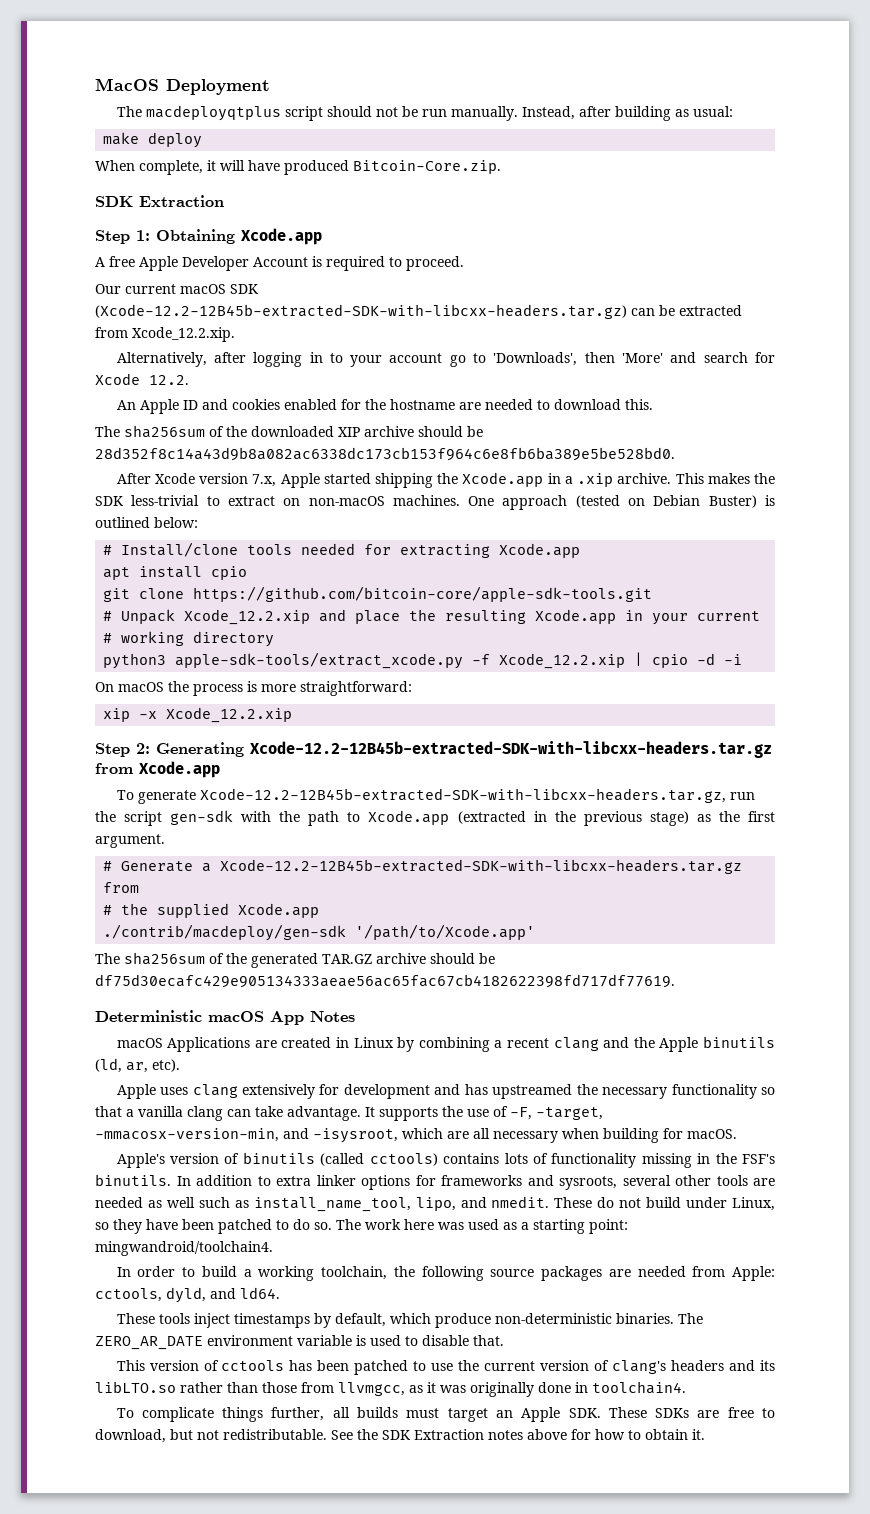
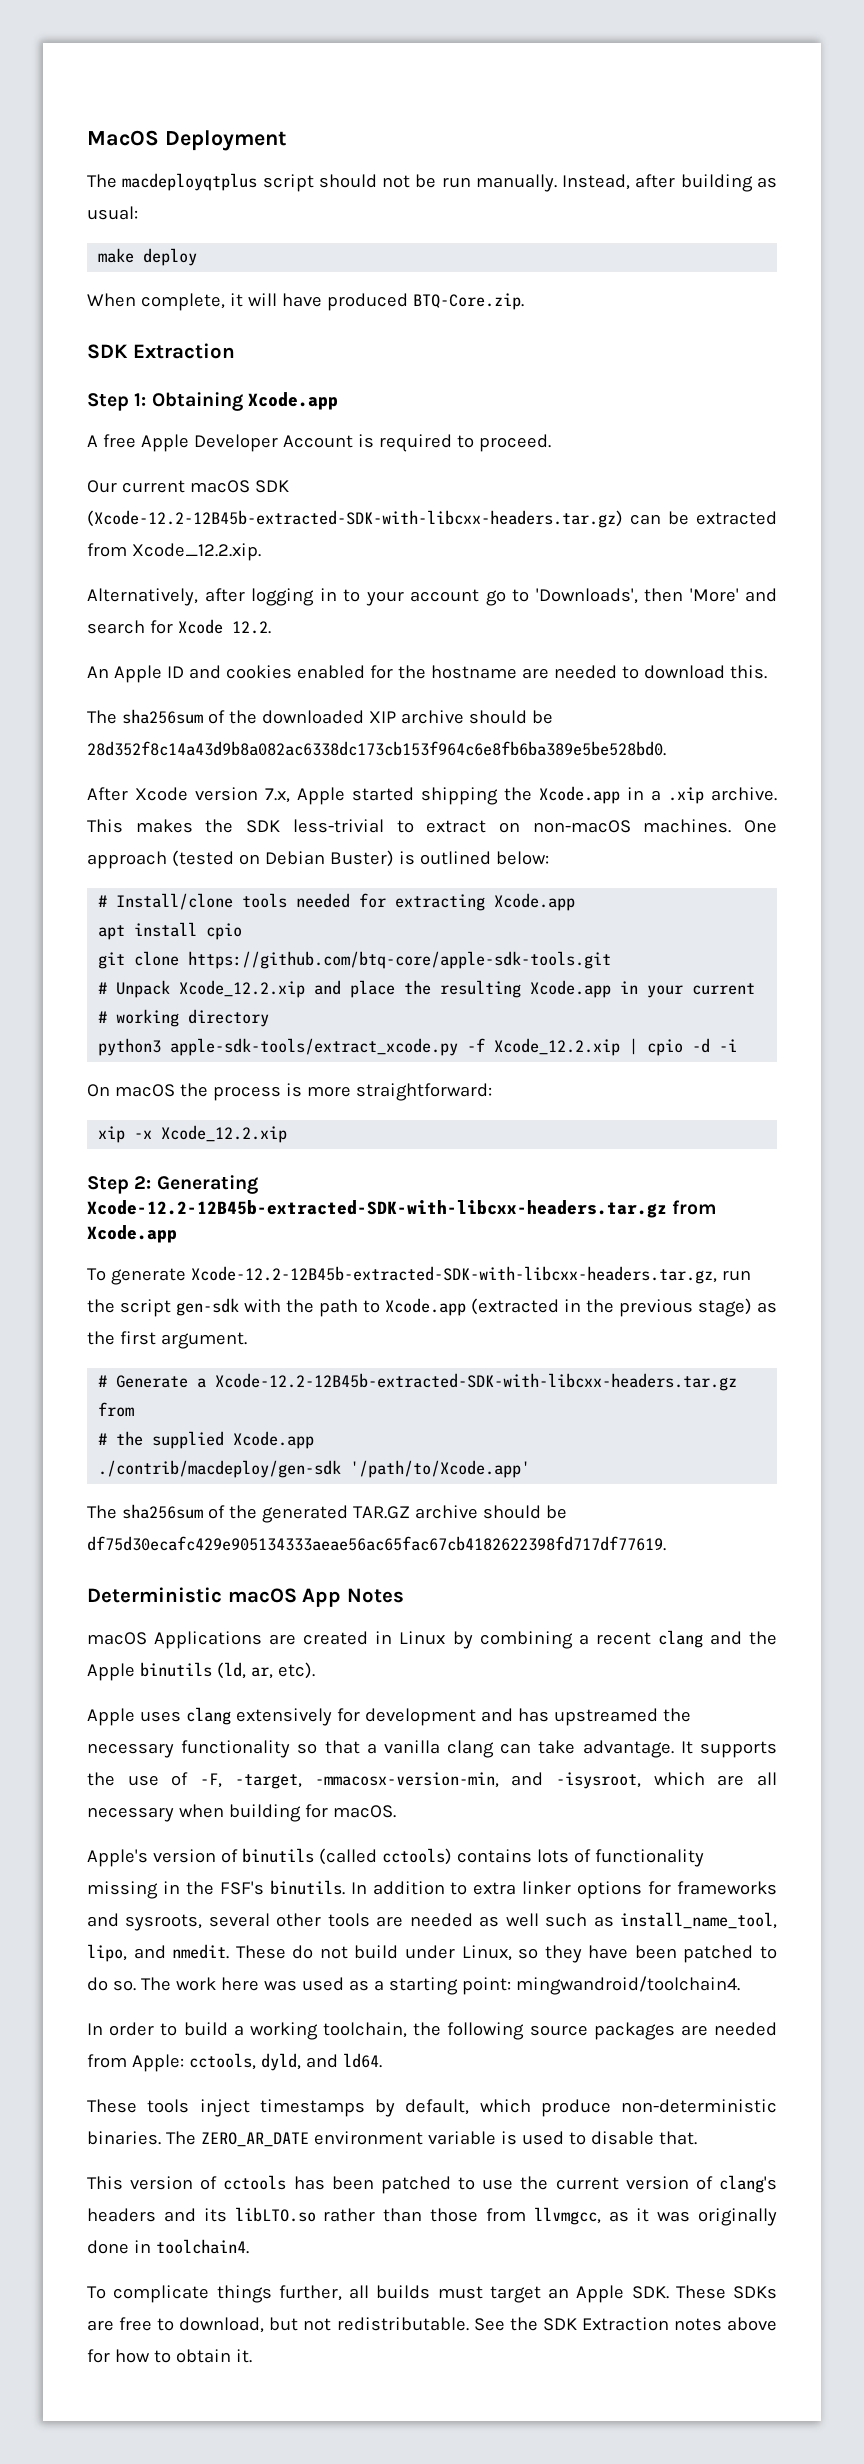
[353,160,501,174] Bitcoin-Core.zip. -> [412,293,524,310] BTQ-Core.zip.
[193,586,653,602] https://github.com/bitcoin-core/apple-sdk-tools.git -> [188,951,612,969] https://github.com/btq-core/apple-sdk-tools.git

